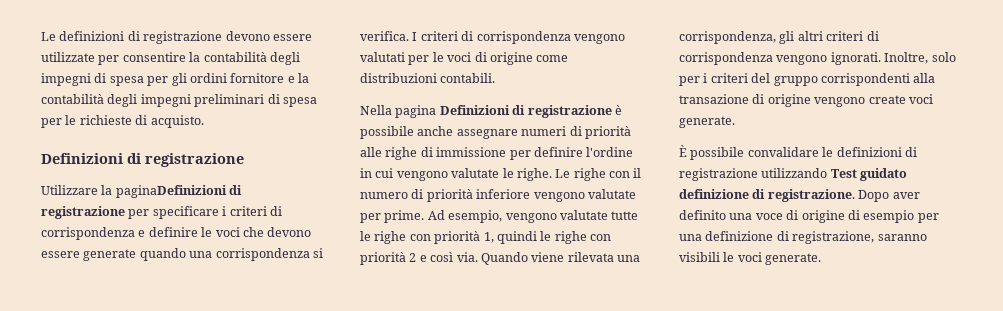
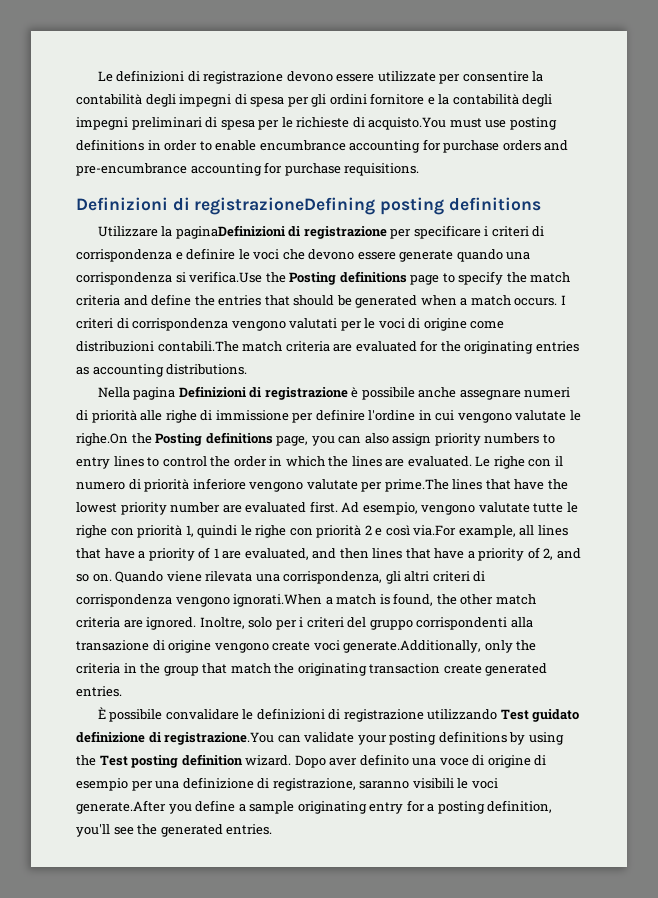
[150,115,204,128] [41,153,244,167] acquisto. // Definizioni di registrazione -> [368,117,557,130] [76,139,569,153] [76,162,420,176] [76,197,541,215] acquisto.You must use posting definitions in order to enable encumbrance accounting for purchase orders and pre-encumbrance accounting for purchase requisitions. // Definizioni di registrazioneDefining posting definitions
[360,31,409,41] verifica. -> [189,271,571,285] [76,294,558,308] verifica.Use the Posting definitions page to specify the match criteria and define the entries that should be generated when a match occurs.
[440,73,496,83] contabili. -> [157,340,579,354] [76,364,248,377] contabili.The match criteria are evaluated for the originating entries as accounting distributions.
[516,168,552,181] righe. -> [76,432,555,446] [76,456,472,469] righe.On the Posting definitions page, you can also assign priority numbers to entry lines to control the order in which the lines are evaluated.
[384,210,425,223] prime. -> [384,479,568,492] [76,501,338,515] prime.The lines that have the lowest priority number are evaluated first.
[456,252,478,262] via. -> [413,525,568,538] [76,547,581,561] [76,574,112,582] via.For example, all lines that have a priority of 1 are evaluated, and then lines that have a priority of 2, and so on.
[830,52,881,65] ignorati. -> [233,593,536,607] [76,617,197,630] ignorati.When a match is found, the other match criteria are ignored.
[679,116,735,128] generate. -> [343,640,537,653] [76,663,548,676] [76,686,122,697] generate.Additionally, only the criteria in the group that match the originating transaction create generated entries.
[767,189,855,202] registrazione. -> [164,731,564,745] [76,754,292,768] registrazione.You can validate your posting definitions by using the Test posting definition wizard.
[765,253,822,265] generate. -> [76,800,553,814] [76,824,273,837] generate.After you define a sample originating entry for a posting definition, you'll see the generated entries.

